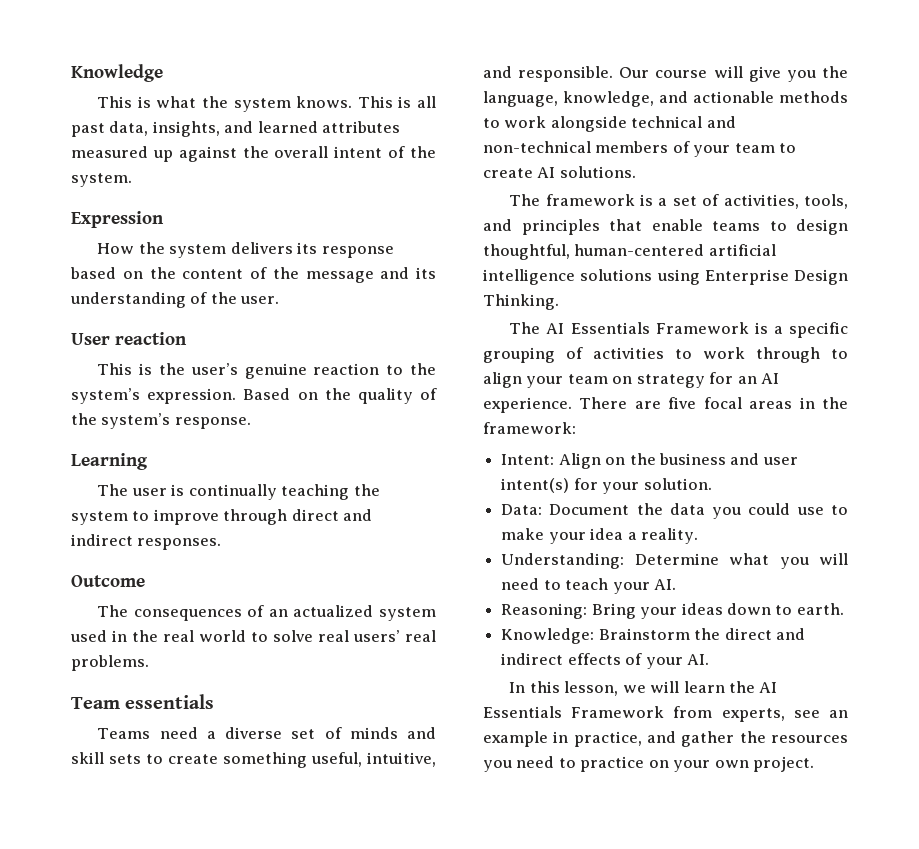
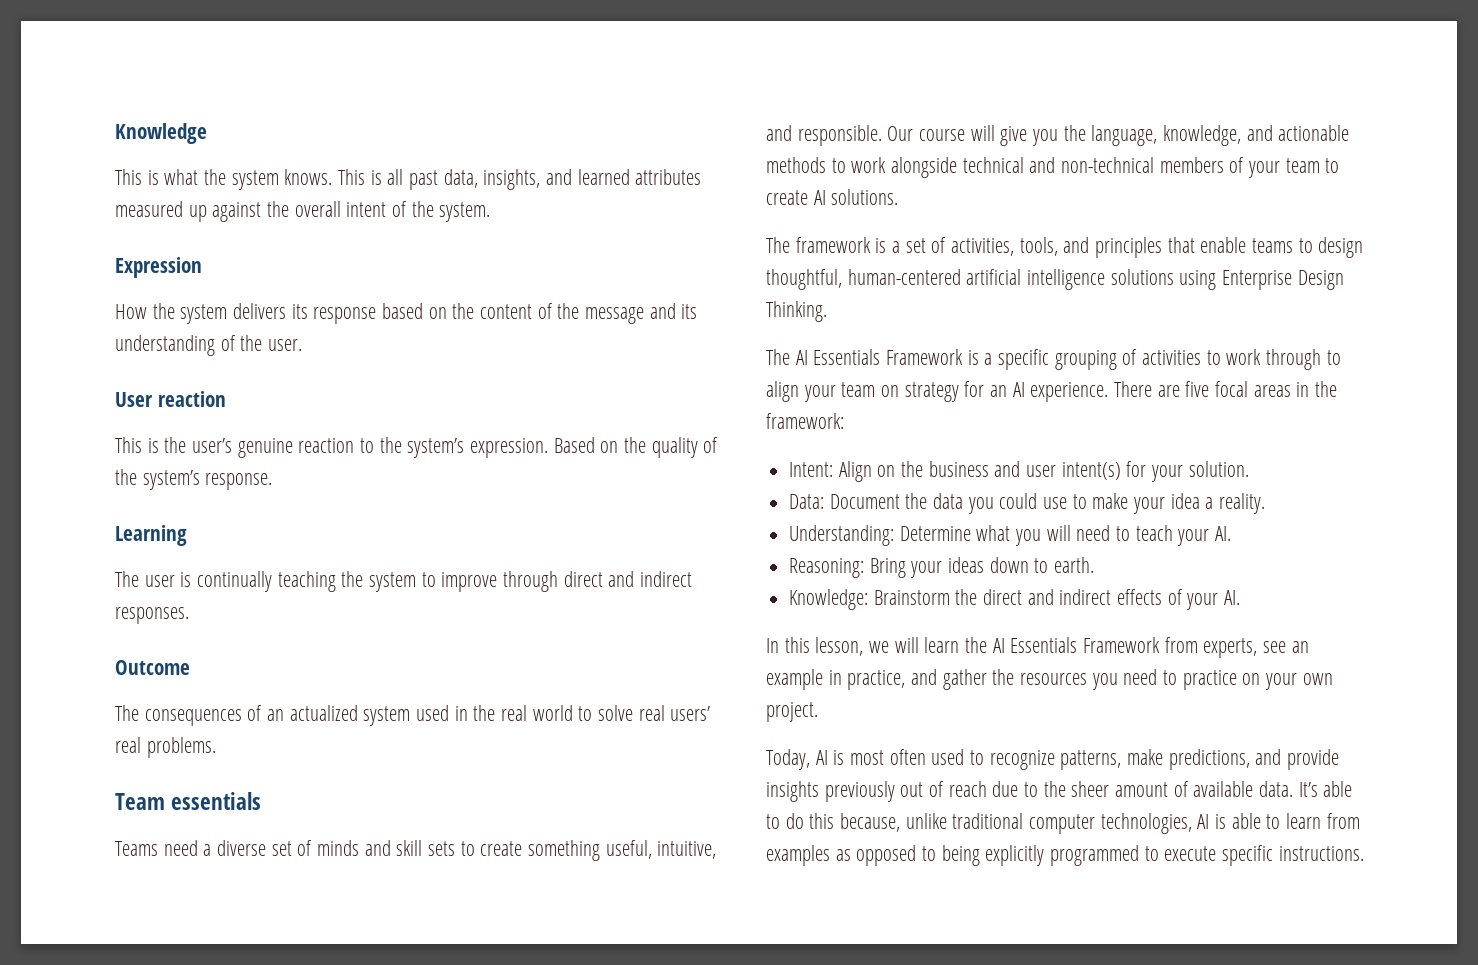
(815, 764) none -> [766,749,1340,770] [766,781,1353,802] [766,813,1360,834] [766,845,1364,866] // Today, AI is most often used to recognize patterns, make predictions, and provide insights previously out of reach due to the sheer amount of available data. It’s able to do this because, unlike traditional computer technologies, AI is able to learn from examples as opposed to being explicitly programmed to execute specific instructions.

